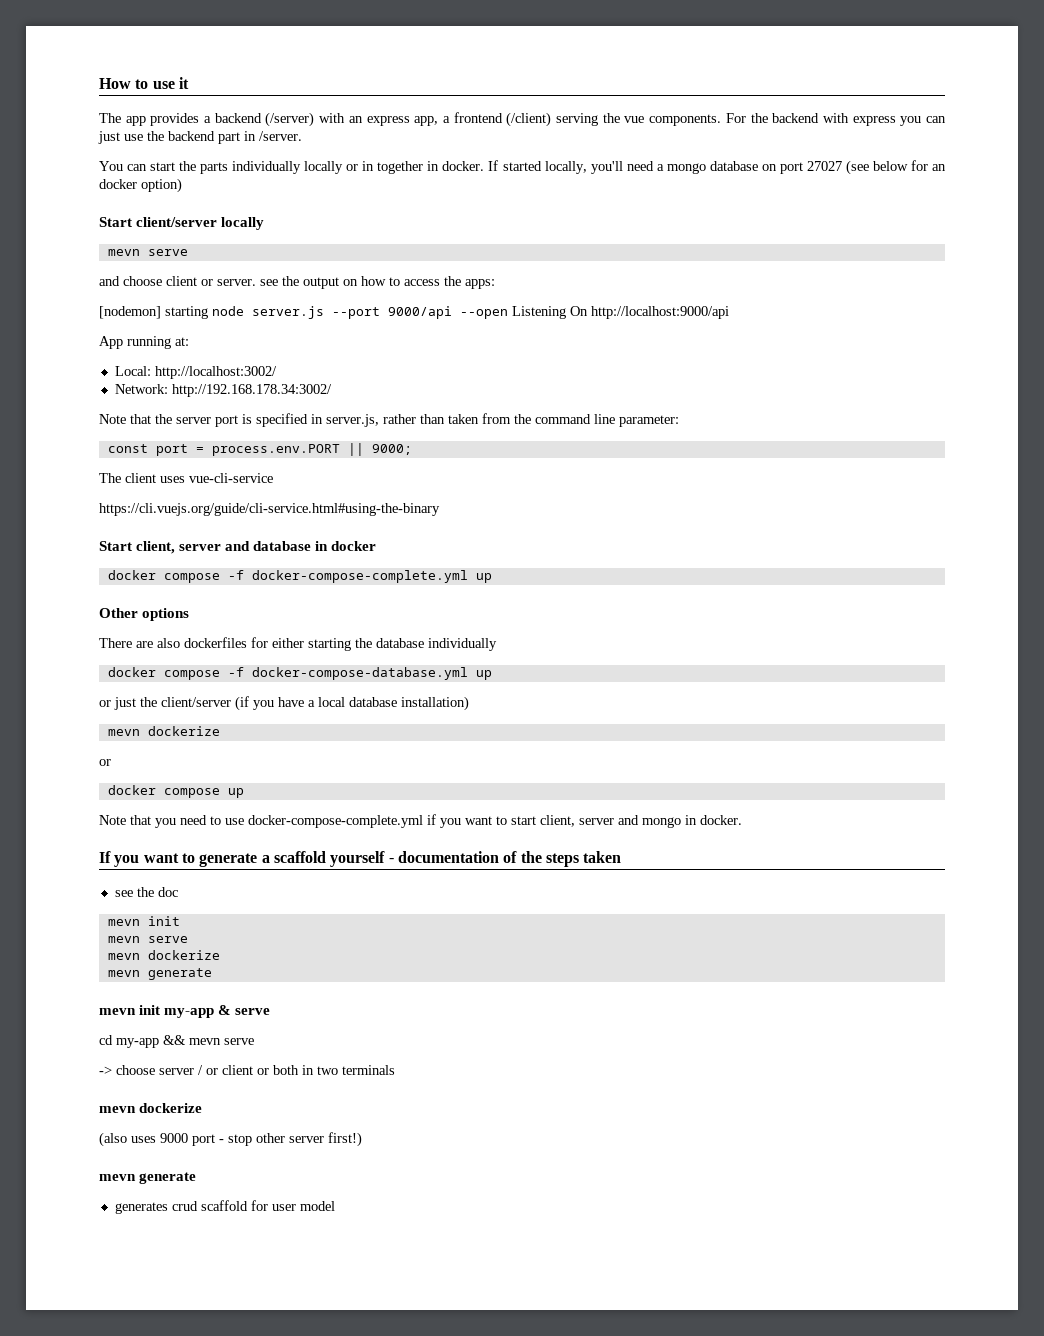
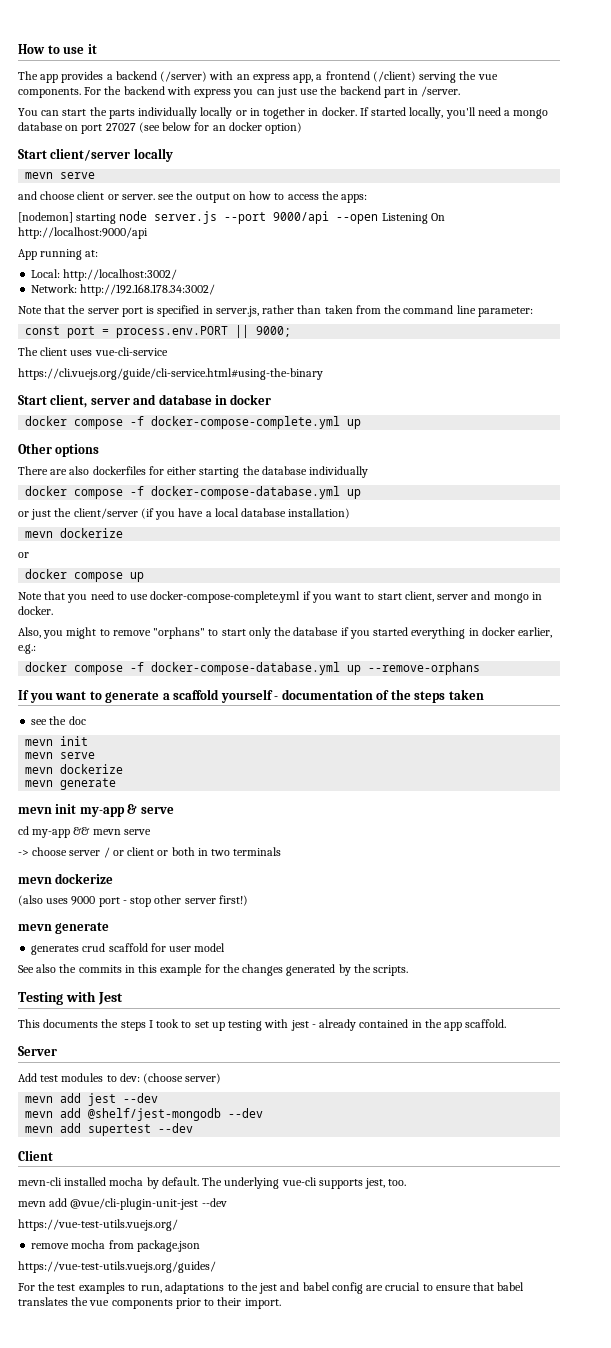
(742, 820) none -> [18,627,553,639] [18,644,36,654] [25,662,481,675] // Also, you might to remove "orphans" to start only the database if you started everything in docker earlier, e.g.: // docker compose -f docker-compose-database.yml up --remove-orphans
(335, 1206) none -> [18,964,409,976] [18,991,123,1005] [18,1019,507,1031] [18,1046,57,1056] [18,1073,222,1084] [25,1093,159,1106] [25,1108,264,1121] [25,1123,194,1136] [18,1150,53,1161] [18,1177,407,1189] [18,1198,227,1210] [18,1219,178,1231] [31,1240,200,1252] [18,1261,216,1273] [18,1282,525,1294] [18,1297,281,1309] // See also the commits in this example for the changes generated by the scripts. // Testing with Jest // This documents the steps I took to set up testing with jest - already contained in the app scaffold. // Server // Add test modules to dev: (choose server) // mevn add jest --dev // mevn add @shelf/jest-mongodb --dev // mevn add supertest --dev // Client // mevn-cli installed mocha by default. The underlying vue-cli supports jest, too. // mevn add @vue/cli-plugin-unit-jest --dev // https://vue-test-utils.vuejs.org/ // remove mocha from package.json // https://vue-test-utils.vuejs.org/guides/ // For the test examples to run, adaptations to the jest and babel config are crucial to ensure that babel translates the vue components prior to their import.

